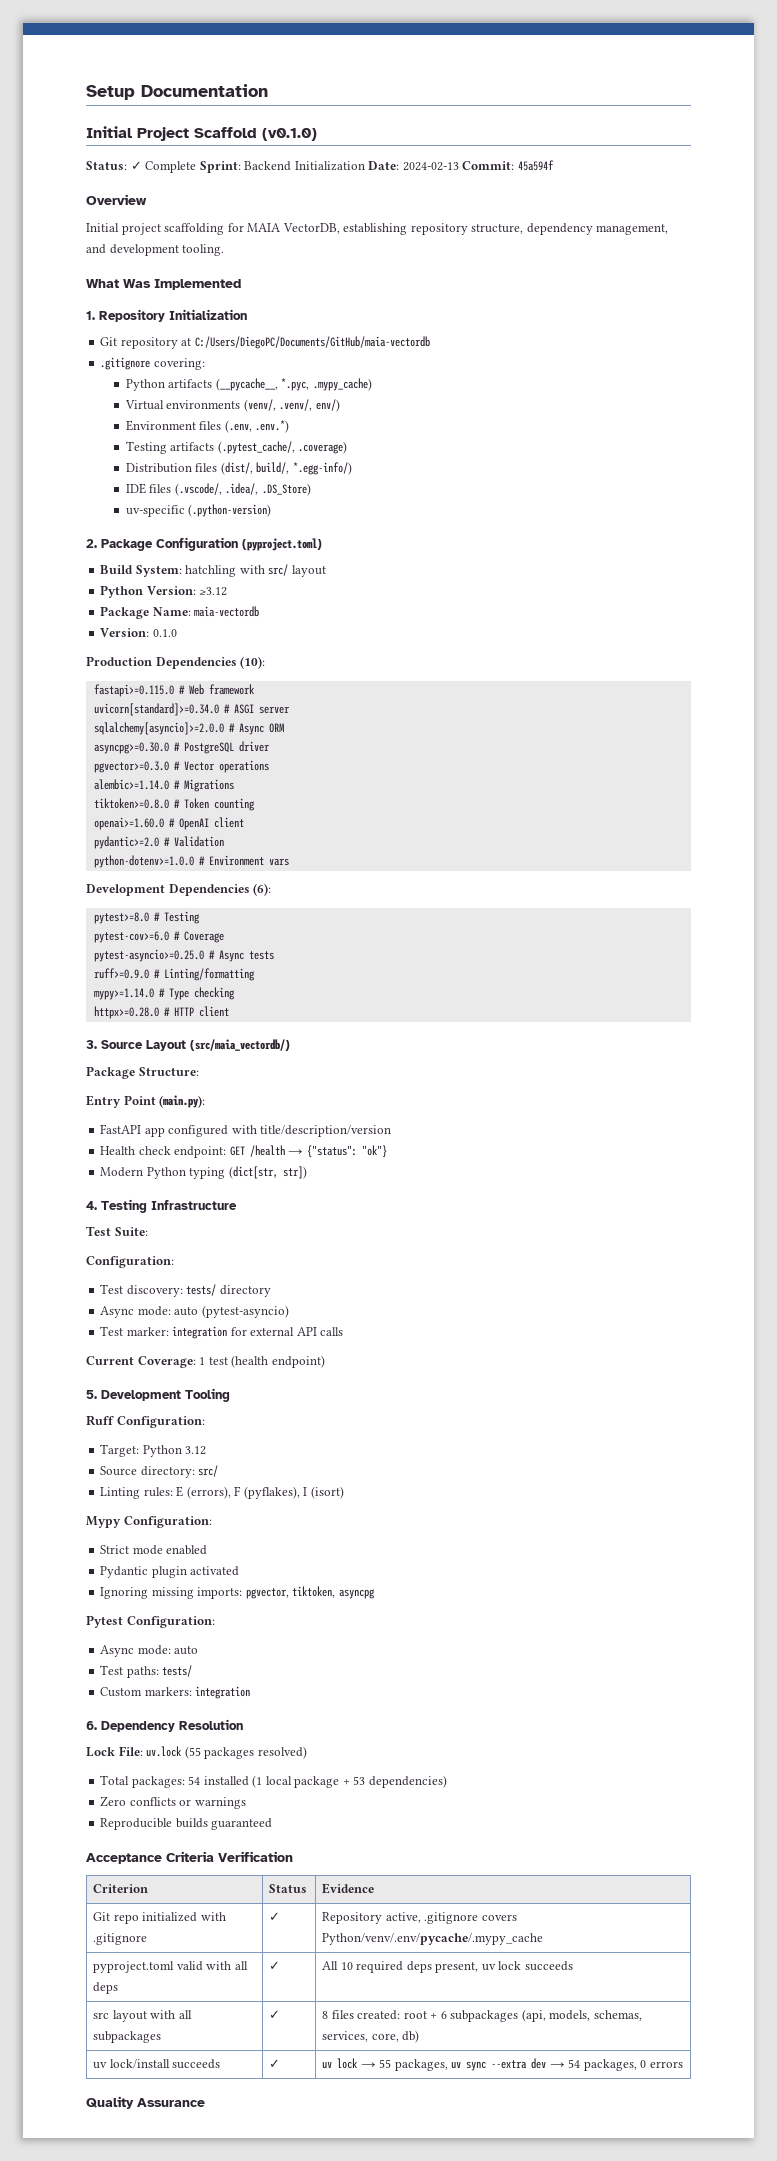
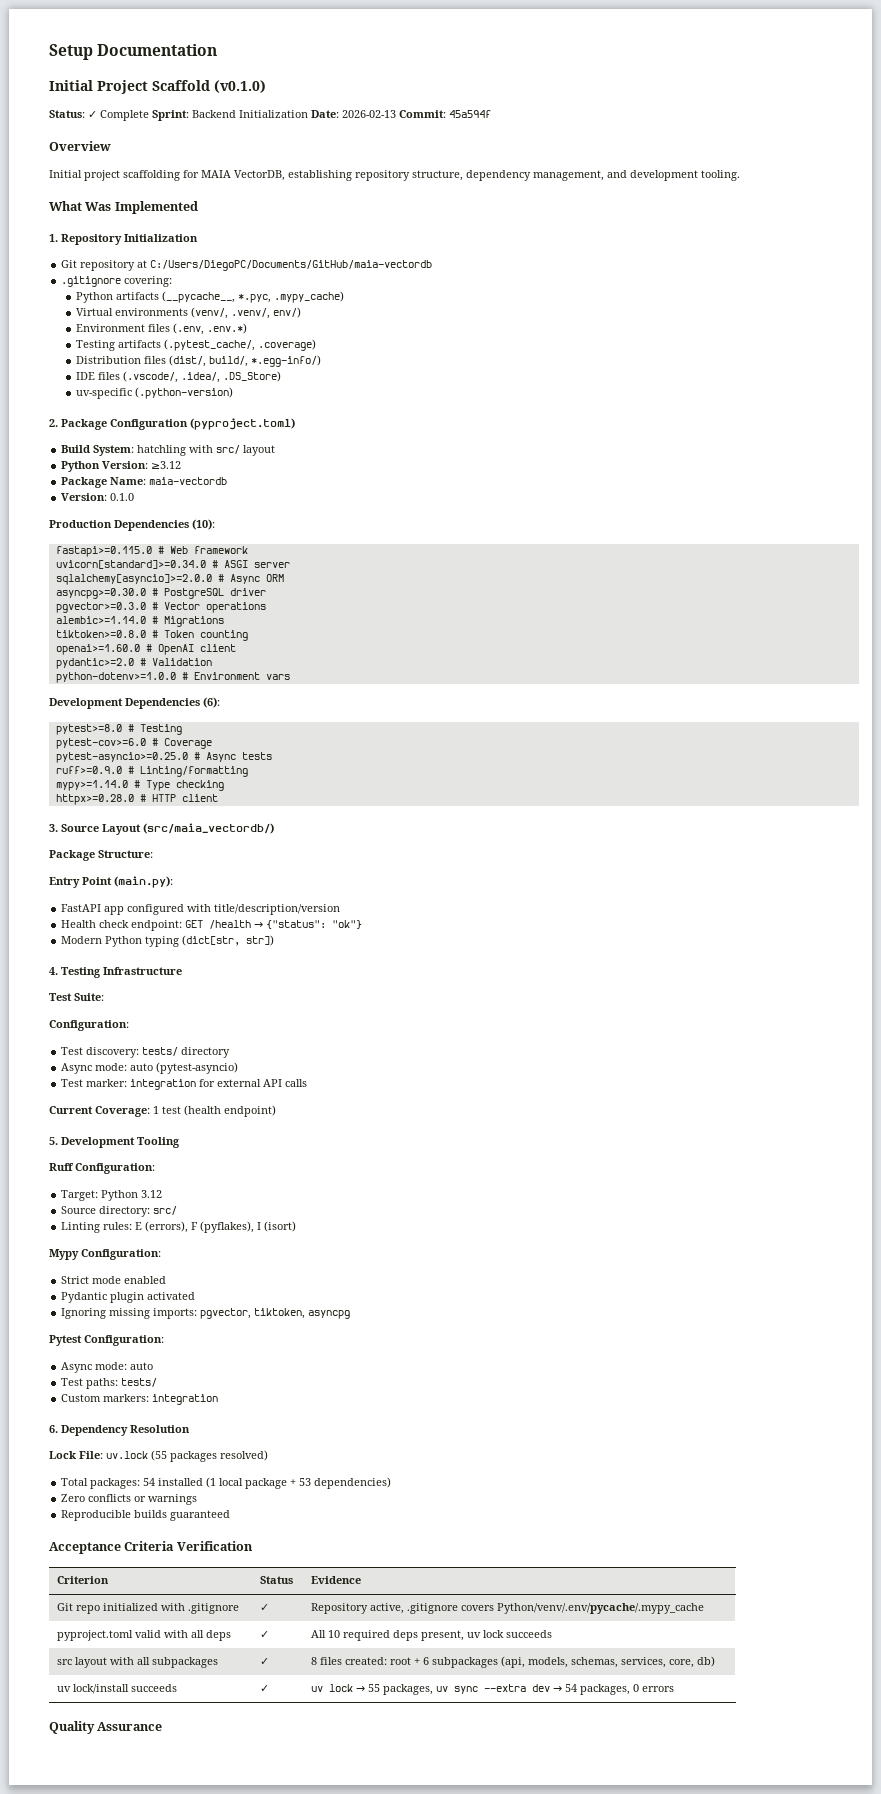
[402,162,459,171] 2024-02-13 -> [342,110,396,118] 2026-02-13

